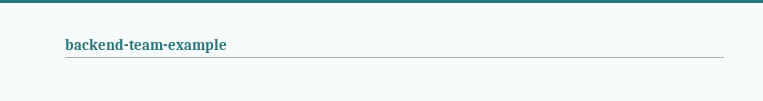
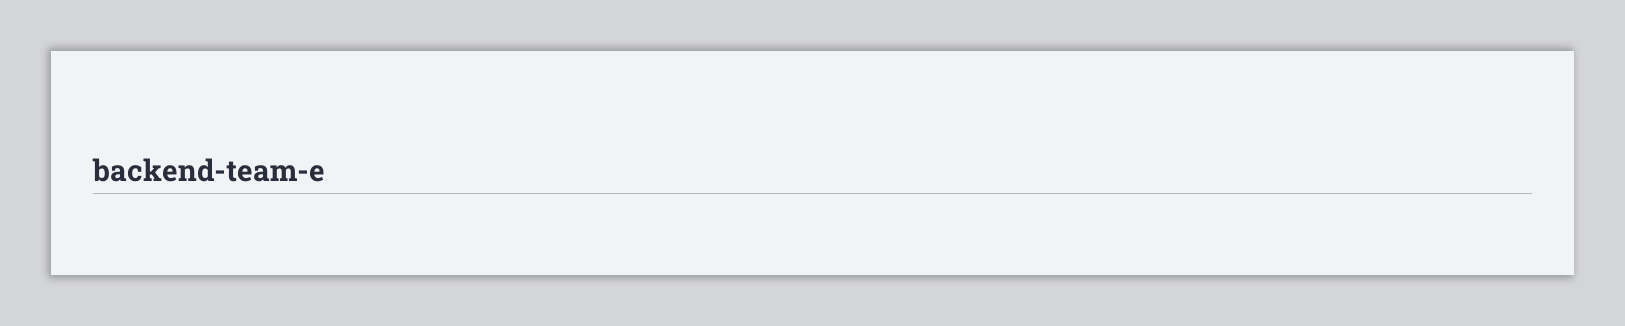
[65,38,227,53] backend-team-example -> [92,158,325,182] backend-team-e

